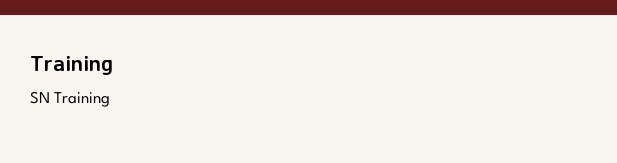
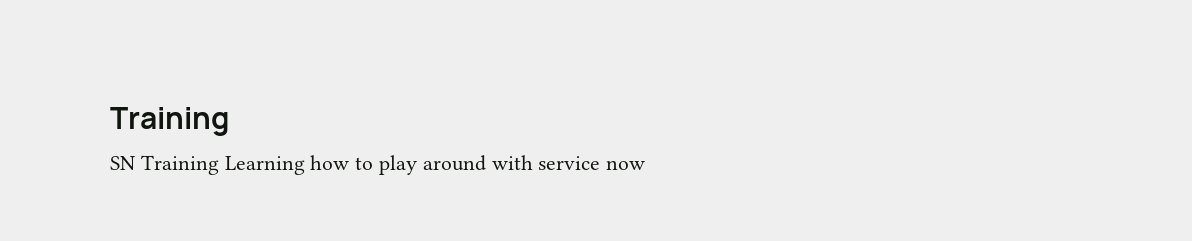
(111, 99) none -> [224,155,646,175] Learning how to play around with service now

